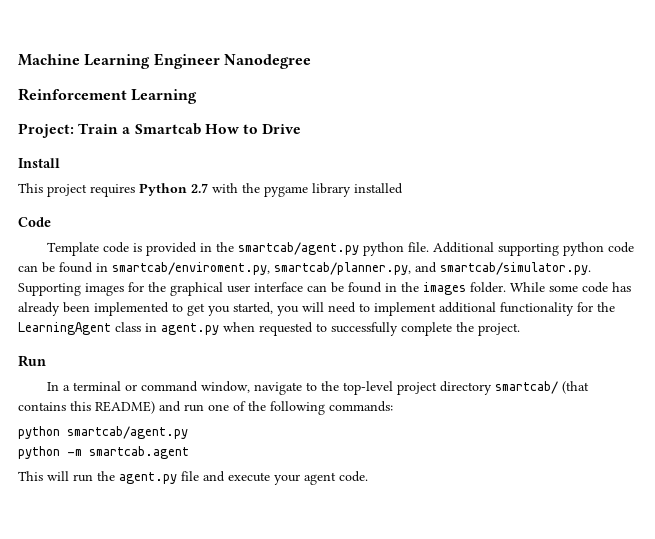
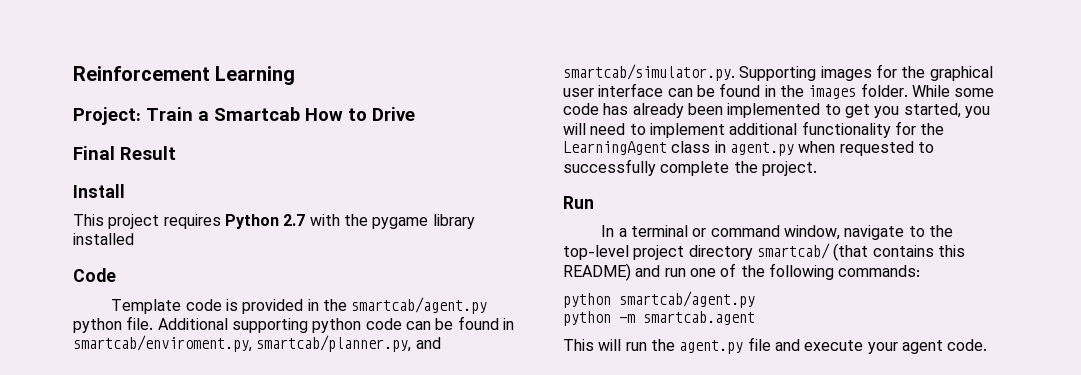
[18,53,311,69] Machine Learning Engineer Nanodegree // -> (73, 73) none
(302, 129) none -> [73,146,176,160] // Final Result

